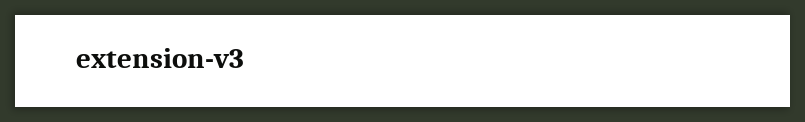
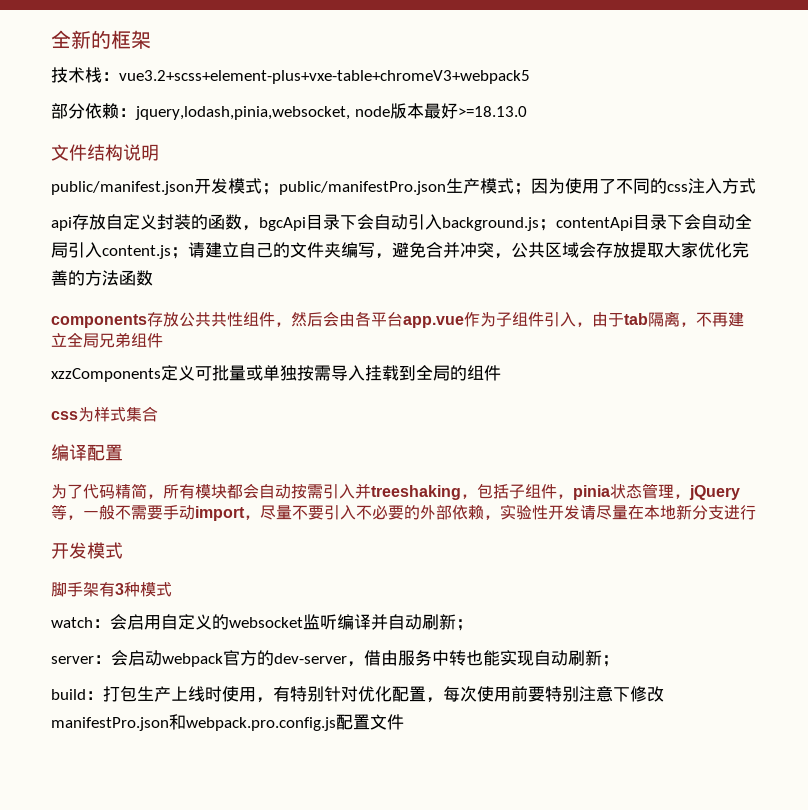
[76,48,244,68] extension-v3 -> [51,30,151,49] [51,67,530,84] [51,103,527,120] [51,144,159,161] [51,178,756,195] [51,214,752,231] [51,242,749,259] [51,270,153,286] [51,311,744,328] [51,332,163,348] [51,365,501,382] [51,406,158,422] [51,444,123,461] [51,483,740,500] [51,504,756,521] [51,542,123,559] [51,582,172,597] [51,614,473,631] [51,650,619,667] [51,686,664,703] [51,714,404,731] 全新的框架 // 技术栈：vue3.2+scss+element-plus+vxe-table+chromeV3+webpack5 // 部分依赖：jquery,lodash,pinia,websocket, node版本最好>=18.13.0 // 文件结构说明 // public/manifest.json开发模式；public/manifestPro.json生产模式；因为使用了不同的css注入方式 // api存放自定义封装的函数，bgcApi目录下会自动引入background.js；contentApi目录下会自动全局引入content.js；请建立自己的文件夹编写，避免合并冲突，公共区域会存放提取大家优化完善的方法函数 // components存放公共共性组件，然后会由各平台app.vue作为子组件引入，由于tab隔离，不再建立全局兄弟组件 // xzzComponents定义可批量或单独按需导入挂载到全局的组件 // css为样式集合 // 编译配置 // 为了代码精简，所有模块都会自动按需引入并treeshaking，包括子组件，pinia状态管理，jQuery等，一般不需要手动import，尽量不要引入不必要的外部依赖，实验性开发请尽量在本地新分支进行 // 开发模式 // 脚手架有3种模式 // watch：会启用自定义的websocket监听编译并自动刷新； // server：会启动webpack官方的dev-server，借由服务中转也能实现自动刷新； // build：打包生产上线时使用，有特别针对优化配置，每次使用前要特别注意下修改manifestPro.json和webpack.pro.config.js配置文件

